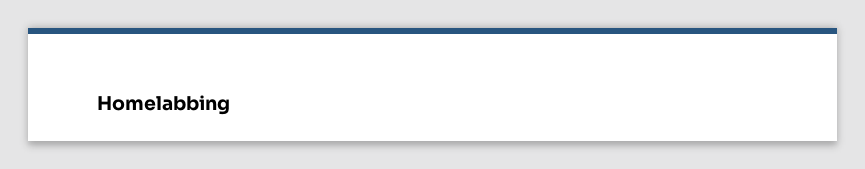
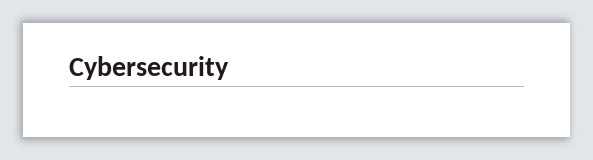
[97,95,230,115] Homelabbing -> [69,56,229,80] Cybersecurity

